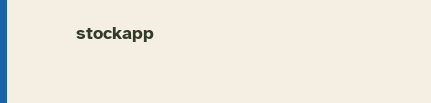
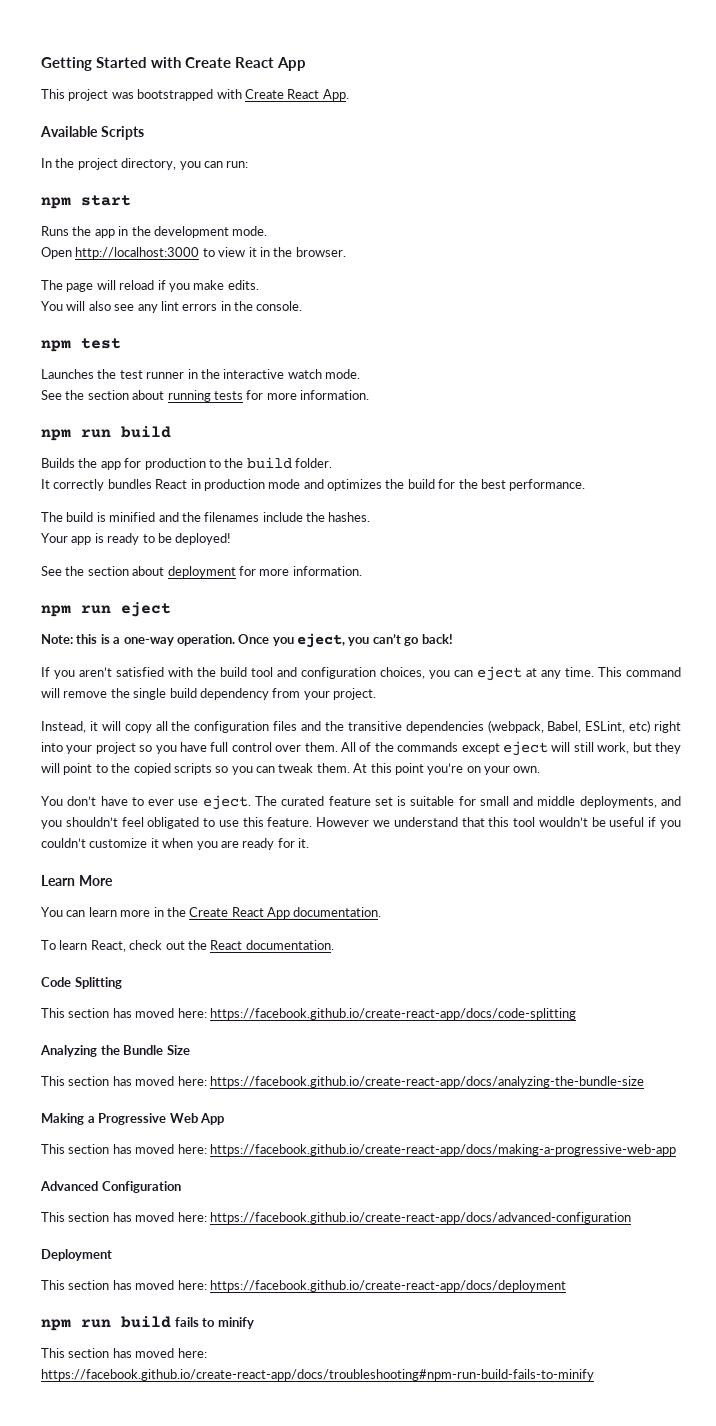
[76,27,154,42] stockapp -> [41,57,306,71] [41,89,349,101] [40,126,144,140] [41,158,249,170] [41,195,131,209] [41,226,268,238] [41,247,346,259] [41,280,259,292] [41,301,303,313] [41,338,121,352] [41,369,360,379] [41,390,369,402] [41,426,171,441] [41,457,332,470] [41,479,586,491] [41,512,371,522] [41,533,232,545] [41,566,362,578] [41,602,171,617] [41,633,453,648] [41,666,681,681] [41,688,376,700] [41,720,681,733] [41,741,681,756] [41,763,541,775] [41,795,681,810] [41,817,682,829] [41,838,309,850] [41,875,113,886] [41,907,382,919] [41,940,334,952] [41,977,122,989] [41,1008,576,1020] [40,1045,190,1057] [41,1076,644,1088] [41,1113,225,1125] [41,1144,676,1156] [40,1181,181,1193] [41,1212,631,1224] [41,1249,112,1261] [41,1280,566,1292] [41,1316,254,1331] [41,1348,207,1358] [41,1369,594,1381] Getting Started with Create React App // This project was bootstrapped with Create React App. // Available Scripts // In the project directory, you can run: // npm start // Runs the app in the development mode. // Open http://localhost:3000 to view it in the browser. // The page will reload if you make edits. // You will also see any lint errors in the console. // npm test // Launches the test runner in the interactive watch mode. // See the section about running tests for more information. // npm run build // Builds the app for production to the build folder. // It correctly bundles React in production mode and optimizes the build for the best performance. // The build is minified and the filenames include the hashes. // Your app is ready to be deployed! // See the section about deployment for more information. // npm run eject // Note: this is a one-way operation. Once you eject, you can’t go back! // If you aren’t satisfied with the build tool and configuration choices, you can eject at any time. This command will remove the single build dependency from your project. // Instead, it will copy all the configuration files and the transitive dependencies (webpack, Babel, ESLint, etc) right into your project so you have full control over them. All of the commands except eject will still work, but they will point to the copied scripts so you can tweak them. At this point you’re on your own. // You don’t have to ever use eject. The curated feature set is suitable for small and middle deployments, and you shouldn’t feel obligated to use this feature. However we understand that this tool wouldn’t be useful if you couldn’t customize it when you are ready for it. // Learn More // You can learn more in the Create React App documentation. // To learn React, check out the React documentation. // Code Splitting // This section has moved here: https://facebook.github.io/create-react-app/docs/code-splitting // Analyzing the Bundle Size // This section has moved here: https://facebook.github.io/create-react-app/docs/analyzing-the-bundle-size // Making a Progressive Web App // This section has moved here: https://facebook.github.io/create-react-app/docs/making-a-progressive-web-app // Advanced Configuration // This section has moved here: https://facebook.github.io/create-react-app/docs/advanced-configuration // Deployment // This section has moved here: https://facebook.github.io/create-react-app/docs/deployment // npm run build fails to minify // This section has moved here: https://facebook.github.io/create-react-app/docs/troubleshooting#npm-run-build-fails-to-minify

